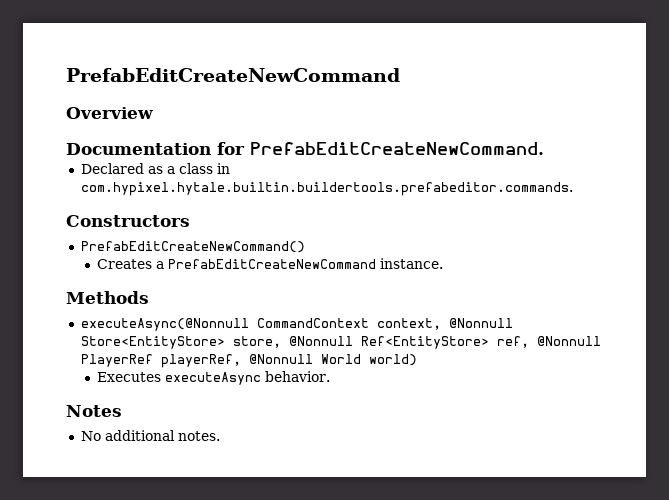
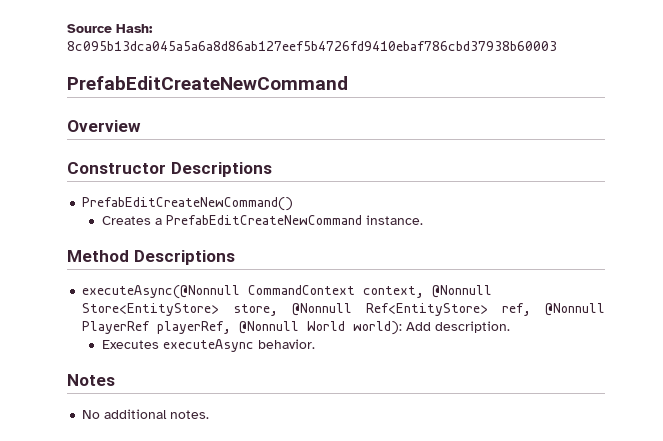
(66, 75) none -> [67,24,153,33] [67,41,557,51] Source Hash: 8c095b13dca045a5a6a8d86ab127eef5b4726fd9410ebaf786cbd37938b60003 //
[66,142,544,155] [80,163,230,174] [80,182,573,196] [66,215,190,227] Documentation for PrefabEditCreateNewCommand. // Declared as a class in com.hypixel.hytale.builtin.buildertools.prefabeditor.commands. // Constructors -> [67,162,272,177] Constructor Descriptions
[66,291,149,304] Methods -> [67,250,235,265] Method Descriptions
[368,354,417,366] world) -> [353,321,511,335] world): Add description.

